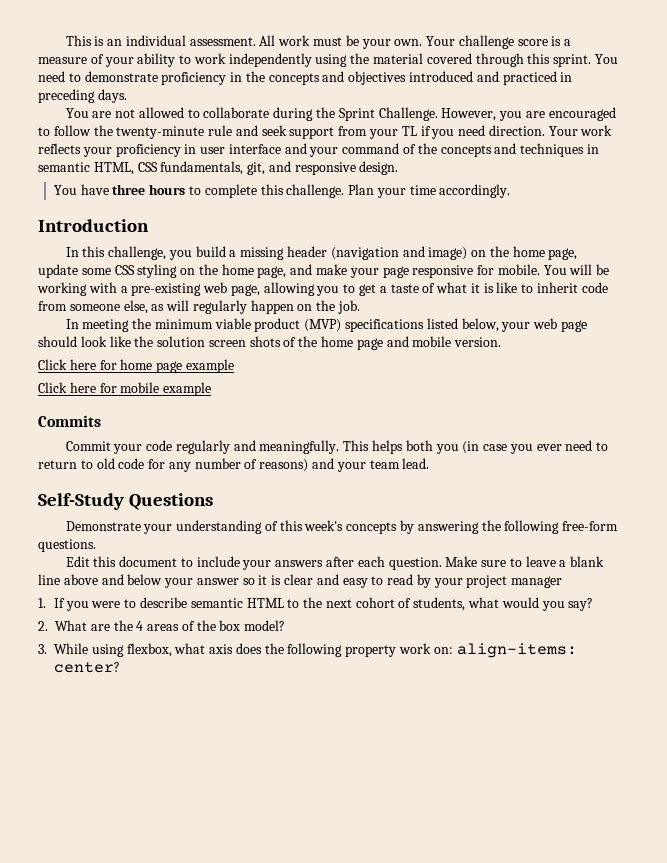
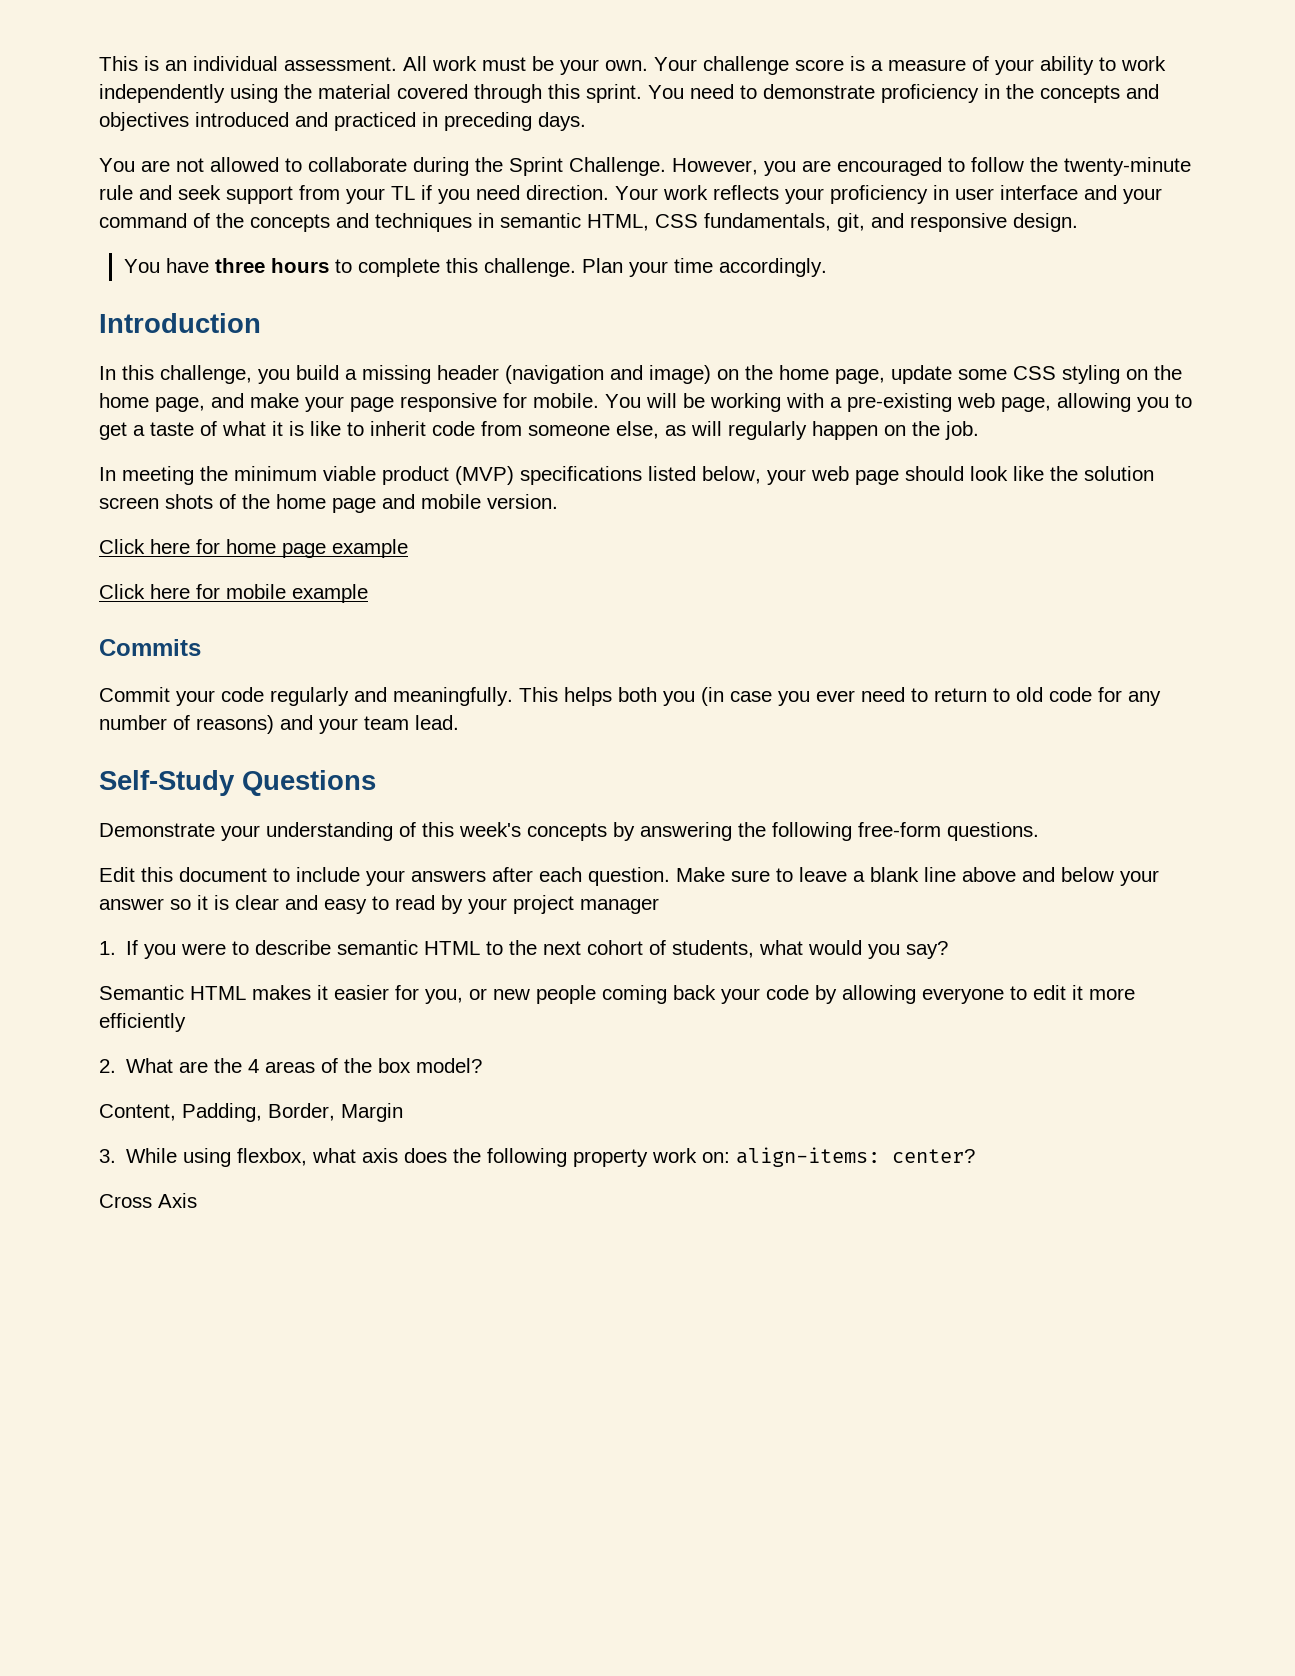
(594, 604) none -> [99,985,1135,1004] [99,1013,186,1032] // Semantic HTML makes it easier for you, or new people coming back your code by allowing everyone to edit it more efficiently
(286, 625) none -> [99,1103,403,1122] // Content, Padding, Border, Margin
(120, 667) none -> [99,1193,197,1208] // Cross Axis

